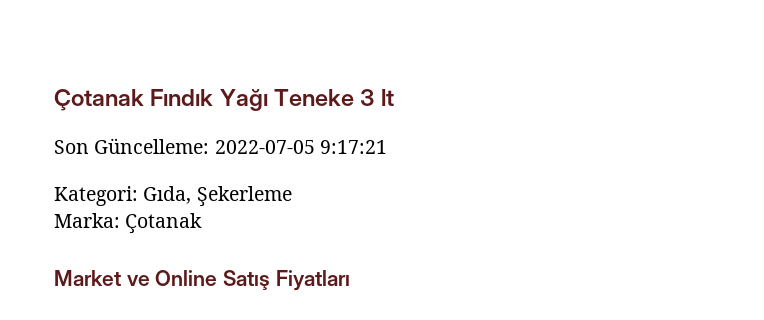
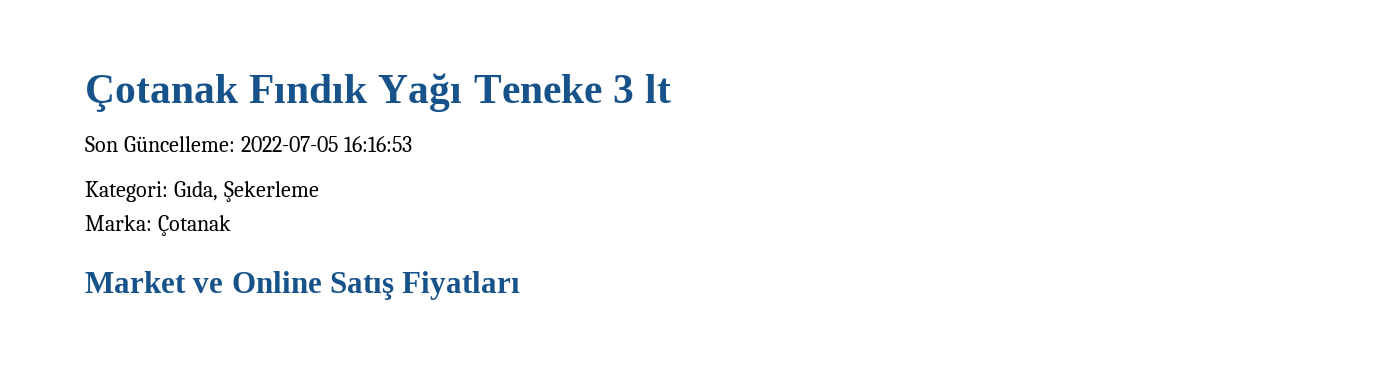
[319,140,387,154] 9:17:21 -> [343,136,412,152] 16:16:53

